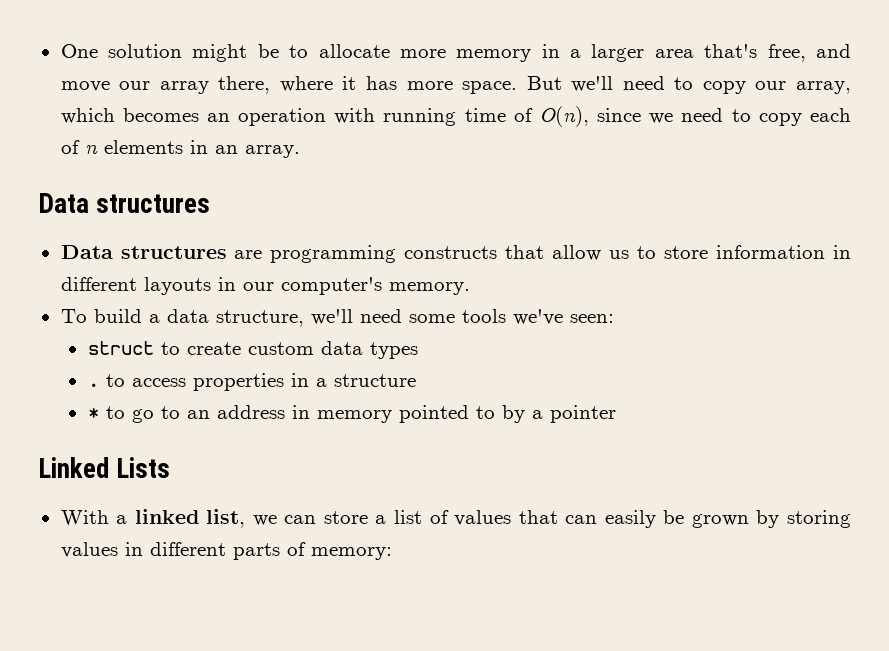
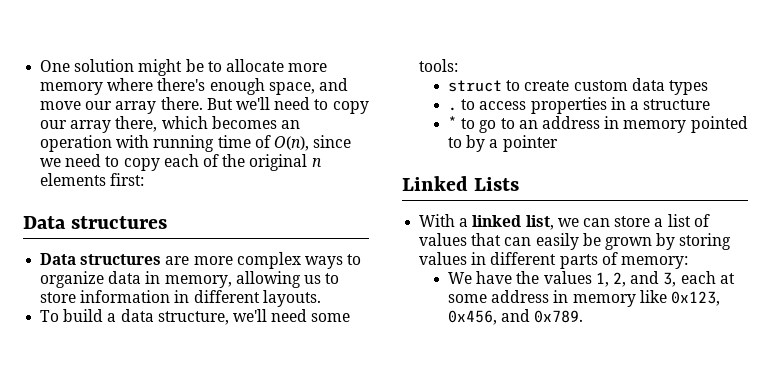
[541,44,852,62] [60,76,518,94] in a larger area that's free, and move our array there, where it has more space. -> [107,78,348,95] [40,97,203,114] where there's enough space, and move our array there.
[796,81,852,94] array, -> [70,116,158,133] array there,
[84,140,300,158] n elements in an array. -> [222,154,322,171] [40,173,145,186] the original n elements first:
[270,245,602,263] programming constructs that allow -> [193,252,362,269] [40,271,301,288] more complex ways to organize data in memory, allowing
[143,277,470,295] layouts in our computer's memory. -> [262,290,321,307] layouts.
[461,309,614,325] tools we've seen: -> [419,59,459,72] tools:
(392, 553) none -> [448,271,735,287] [448,290,721,307] [448,309,584,325] // We have the values 1, 2, and 3, each at some address in memory like 0x123, 0x456, and 0x789.

